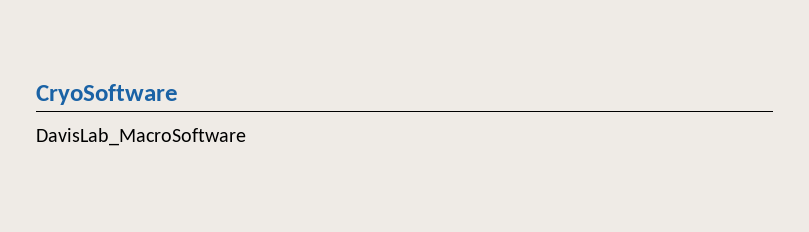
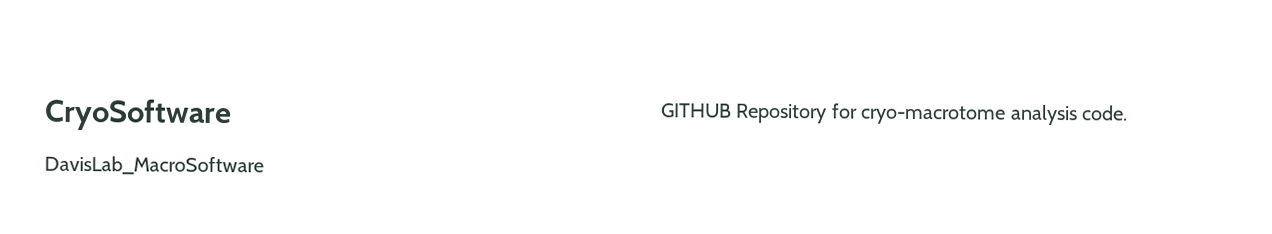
(246, 137) none -> [660,103,1128,126] // GITHUB Repository for cryo-macrotome analysis code.

